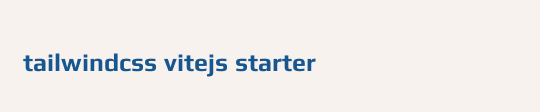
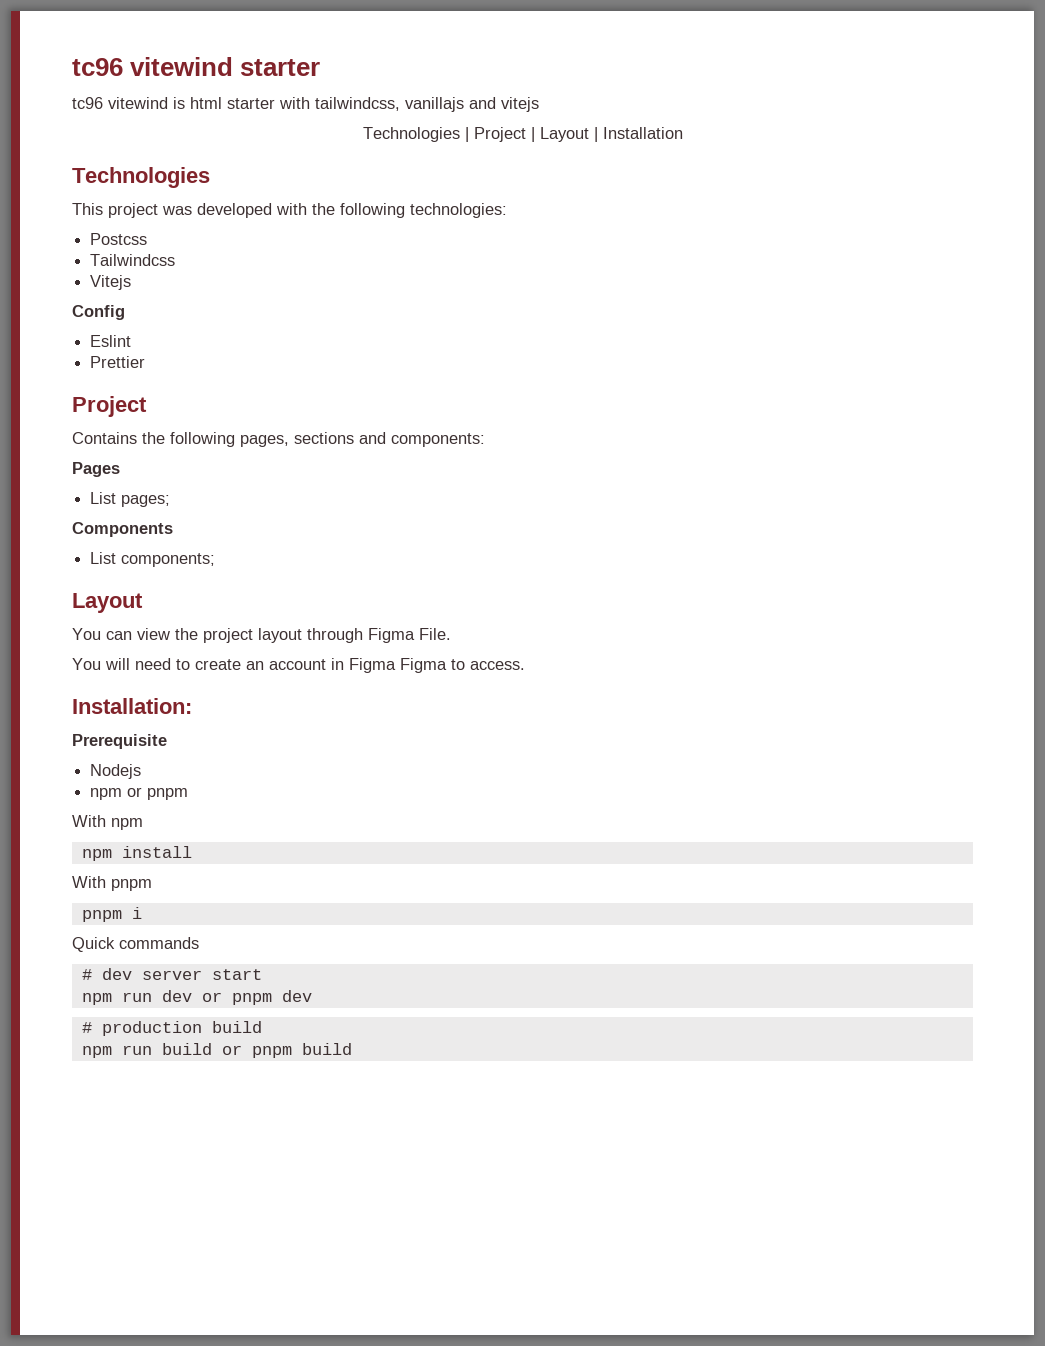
[23,53,316,77] tailwindcss vitejs starter -> [72,57,321,76] [72,97,539,112] [362,127,683,142] [72,167,210,188] [72,203,507,218] [90,233,148,245] [90,254,176,266] [90,275,132,290] [72,305,125,320] [90,335,132,347] [90,356,146,368] [72,396,147,417] [72,432,485,447] [72,462,120,477] [90,492,171,507] [72,522,173,537] [90,552,216,567] [72,593,143,613] [72,628,451,643] [72,658,525,673] [72,698,192,714] [72,734,167,749] [90,764,142,779] [90,787,189,800] [72,815,143,830] [81,846,192,861] [72,876,152,891] [81,907,142,922] [72,937,199,952] [81,968,262,980] [81,990,312,1005] [81,1021,262,1036] [81,1043,352,1058] tc96 vitewind starter // tc96 vitewind is html starter with tailwindcss, vanillajs and vitejs // Technologies | Project | Layout | Installation // Technologies // This project was developed with the following technologies: // Postcss // Tailwindcss // Vitejs // Config // Eslint // Prettier // Project // Contains the following pages, sections and components: // Pages // List pages; // Components // List components; // Layout // You can view the project layout through Figma File. // You will need to create an account in Figma Figma to access. // Installation: // Prerequisite // Nodejs // npm or pnpm // With npm // npm install // With pnpm // pnpm i // Quick commands // # dev server start // npm run dev or pnpm dev // # production build // npm run build or pnpm build

